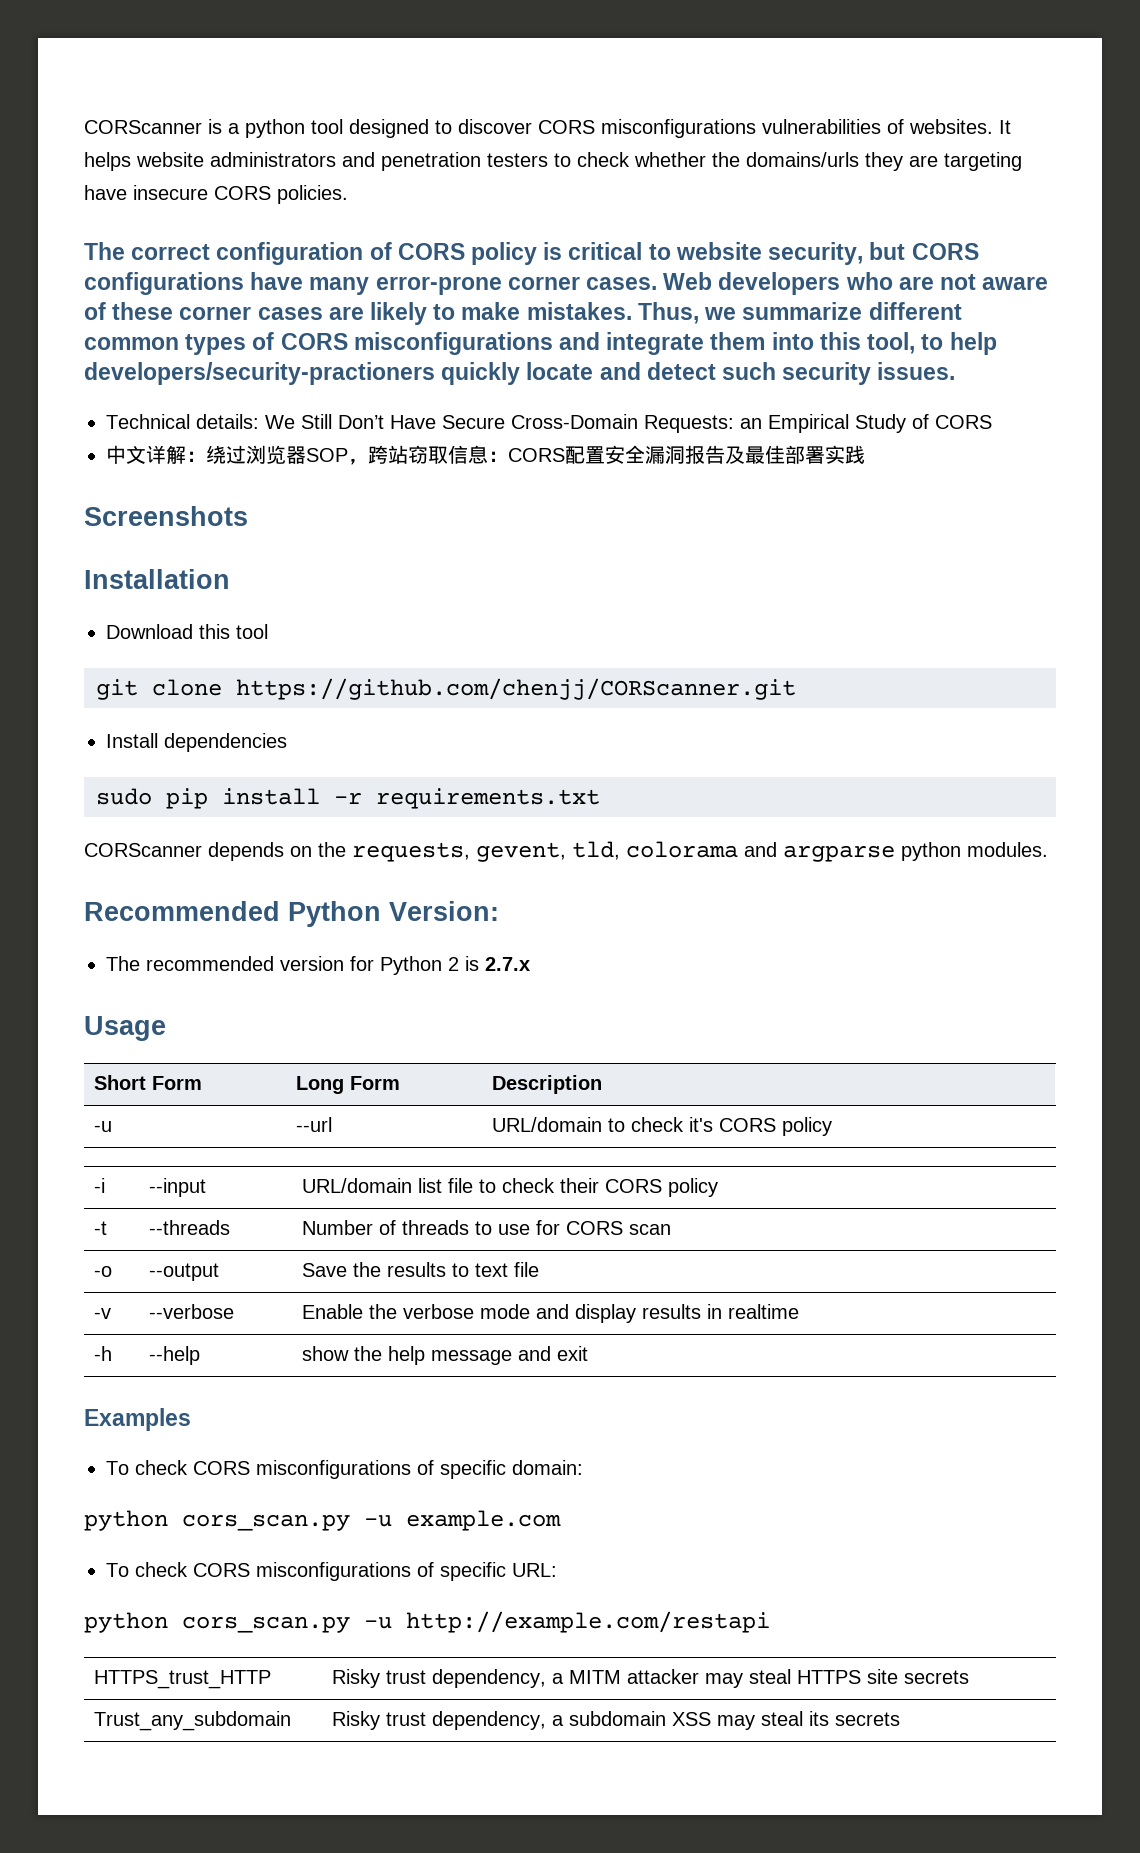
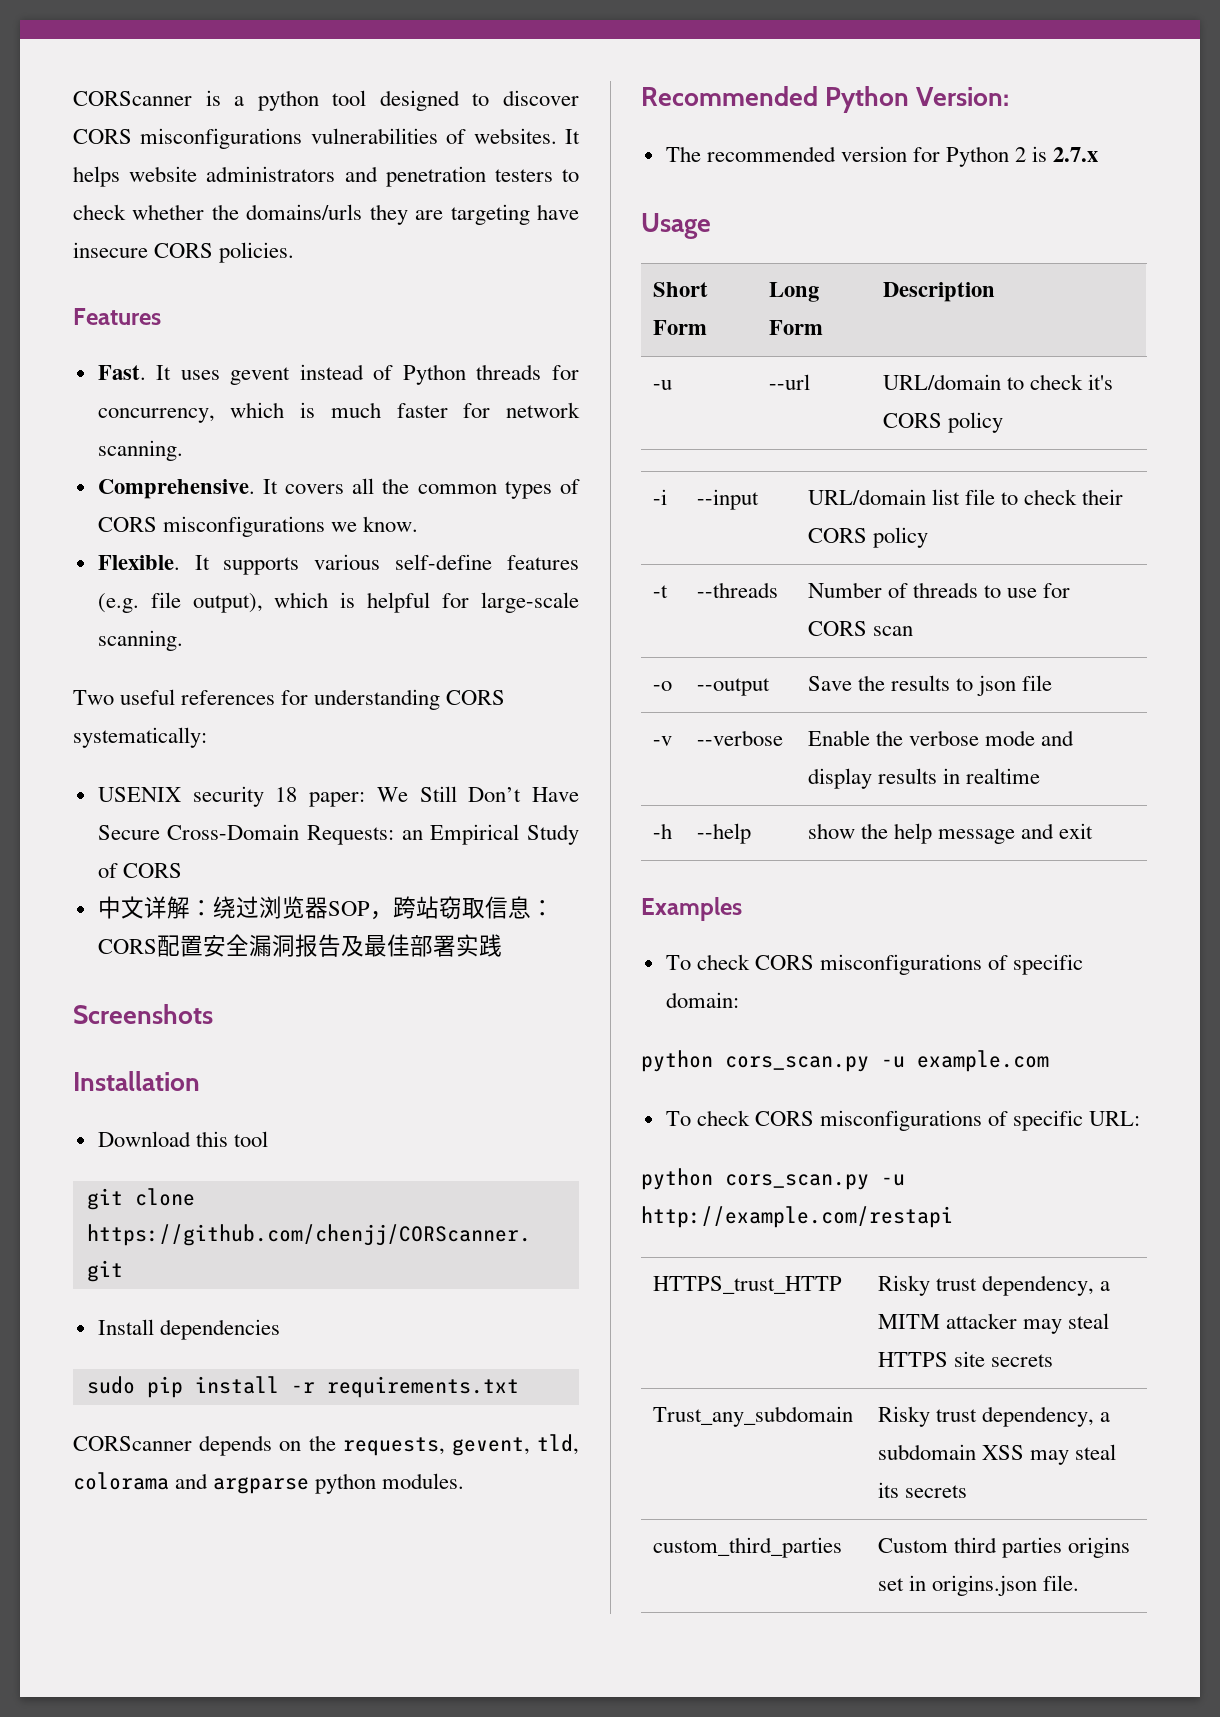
[84,242,979,265] [84,272,1049,295] [84,302,962,325] The correct configuration of CORS policy is critical to website security, but CORS configurations have many error-prone corner cases. Web developers who are not aware of these corner cases are likely to make mistakes. Thus, we summarize different -> [73,308,161,325] [97,364,579,385] [97,402,580,423] [97,440,183,461] [97,478,410,499] Features // Fast. It uses gevent instead of Python threads for concurrency, which is much faster for network scanning. // Comprehensive. It covers all the
[559,332,997,355] [84,362,956,385] [106,414,259,429] and integrate them into this tool, to help developers/security-practioners quickly locate and detect such security issues. // Technical details: -> [330,516,418,532] [97,554,579,575] [97,592,579,613] [97,630,183,651] [73,689,506,710] [73,727,207,748] [97,786,365,807] we know. // Flexible. It supports various self-define features (e.g. file output), which is helpful for large-scale scanning. // Two useful references for understanding CORS systematically: // USENIX security 18 paper:
[474,1263,508,1277] text -> [977,675,1017,696] json
(900, 1719) none -> [653,1537,843,1558] [878,1537,1131,1558] [878,1575,1080,1596] // custom_third_parties | Custom third parties origins set in origins.json file.

